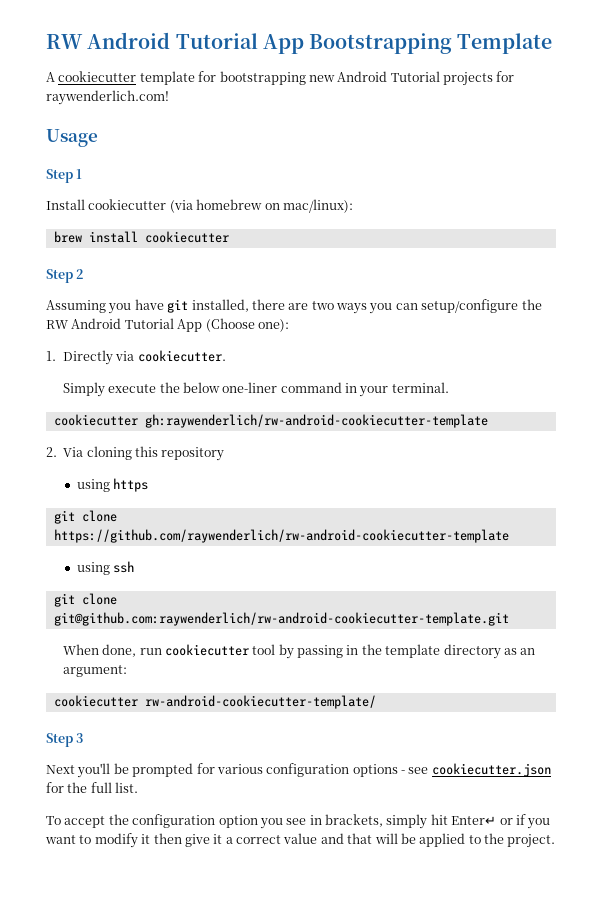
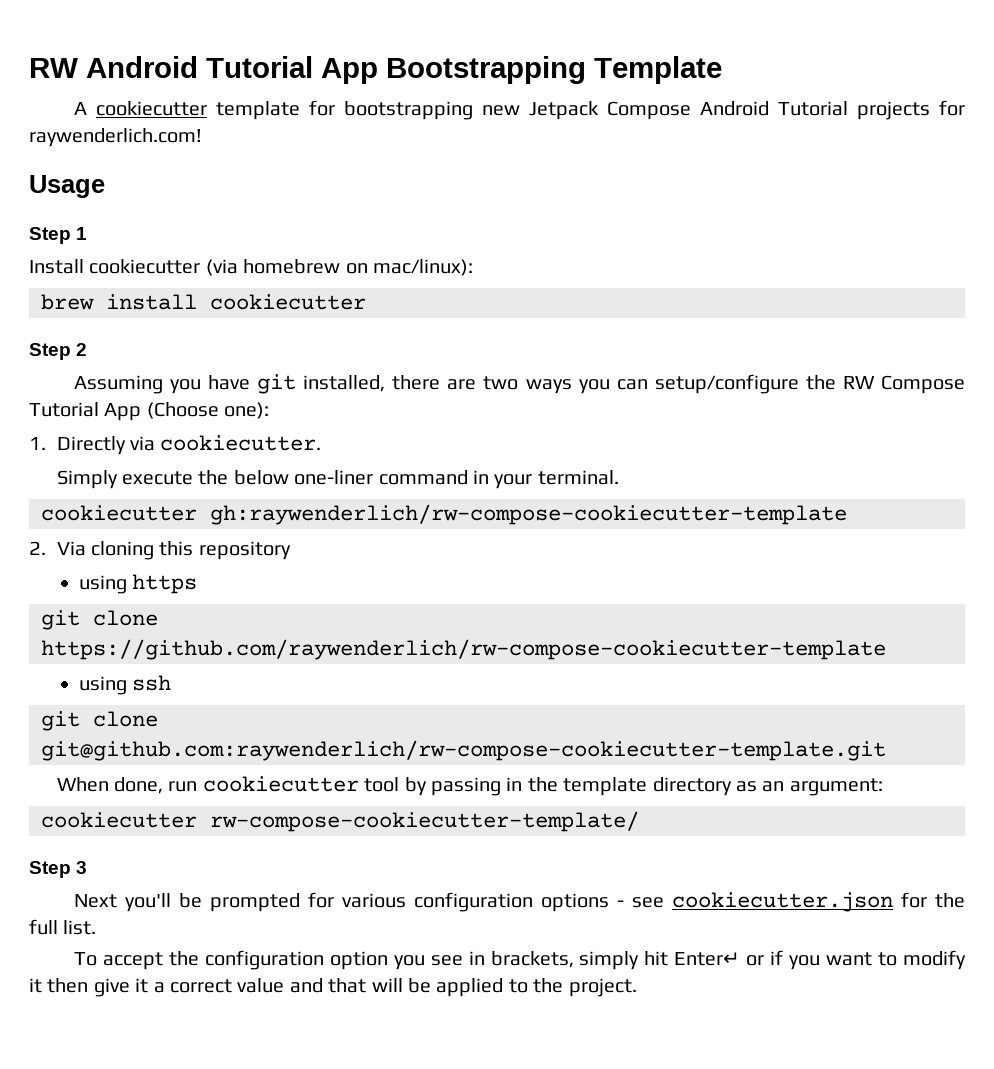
(335, 78) none -> [528,101,691,120] Jetpack Compose
[71,318,122,329] Android -> [880,375,965,394] Compose
[144,414,488,428] gh:raywenderlich/rw-android-cookiecutter-template -> [210,504,847,525] gh:raywenderlich/rw-compose-cookiecutter-template
[53,529,509,543] https://github.com/raywenderlich/rw-android-cookiecutter-template -> [41,639,886,660] https://github.com/raywenderlich/rw-compose-cookiecutter-template
[53,612,509,626] git@github.com:raywenderlich/rw-android-cookiecutter-template.git -> [41,740,886,761] git@github.com:raywenderlich/rw-compose-cookiecutter-template.git
[144,695,376,709] rw-android-cookiecutter-template/ -> [210,811,639,832] rw-compose-cookiecutter-template/

